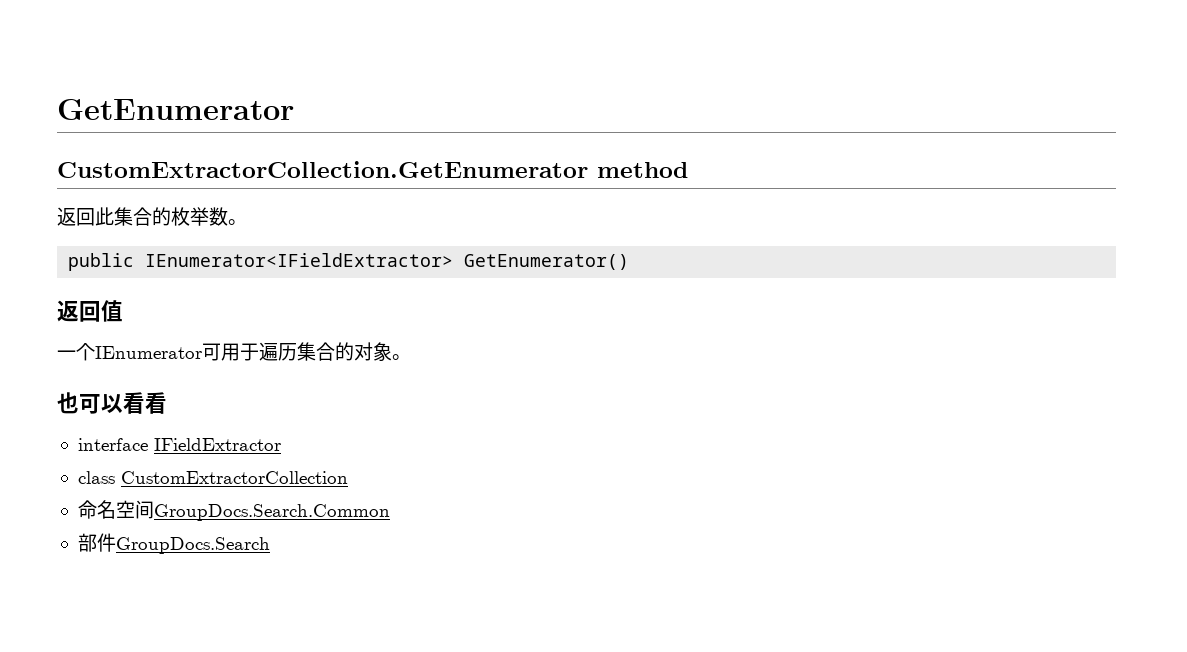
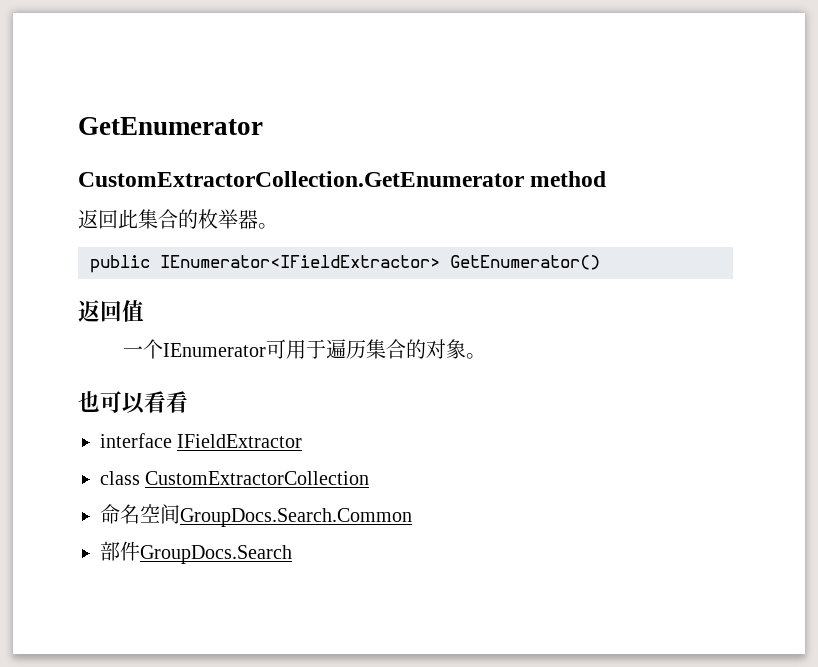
[209,207,228,226] 数 -> [238,210,258,229] 器

